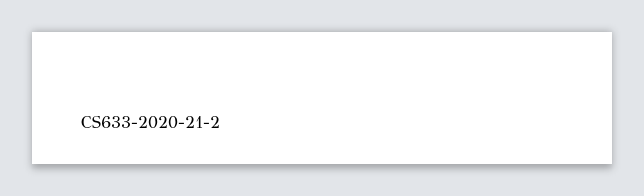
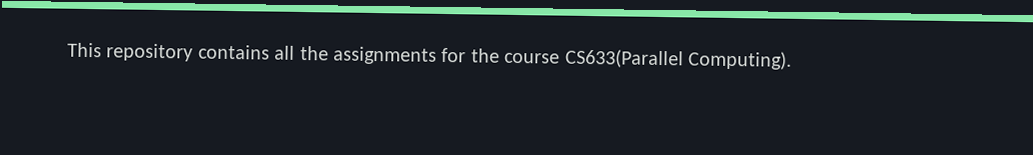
[81,115,220,129] CS633-2020-21-2 -> [67,42,792,70] This repository contains all the assignments for the course CS633(Parallel Computing).

